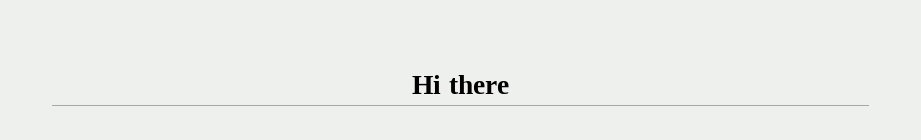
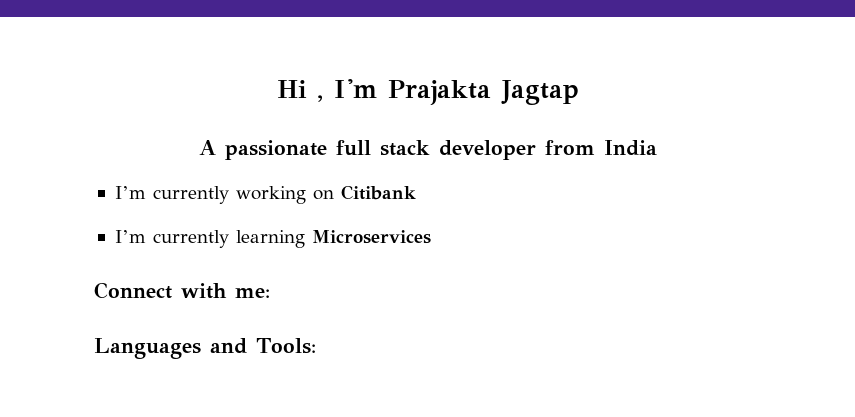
[448,75,509,94] there -> [316,79,579,105] [198,140,657,160] [114,185,416,204] [114,230,431,248] [94,282,270,299] [94,338,316,359] , I'm Prajakta Jagtap // A passionate full stack developer from India // I’m currently working on Citibank // I’m currently learning Microservices // Connect with me: // Languages and Tools:

